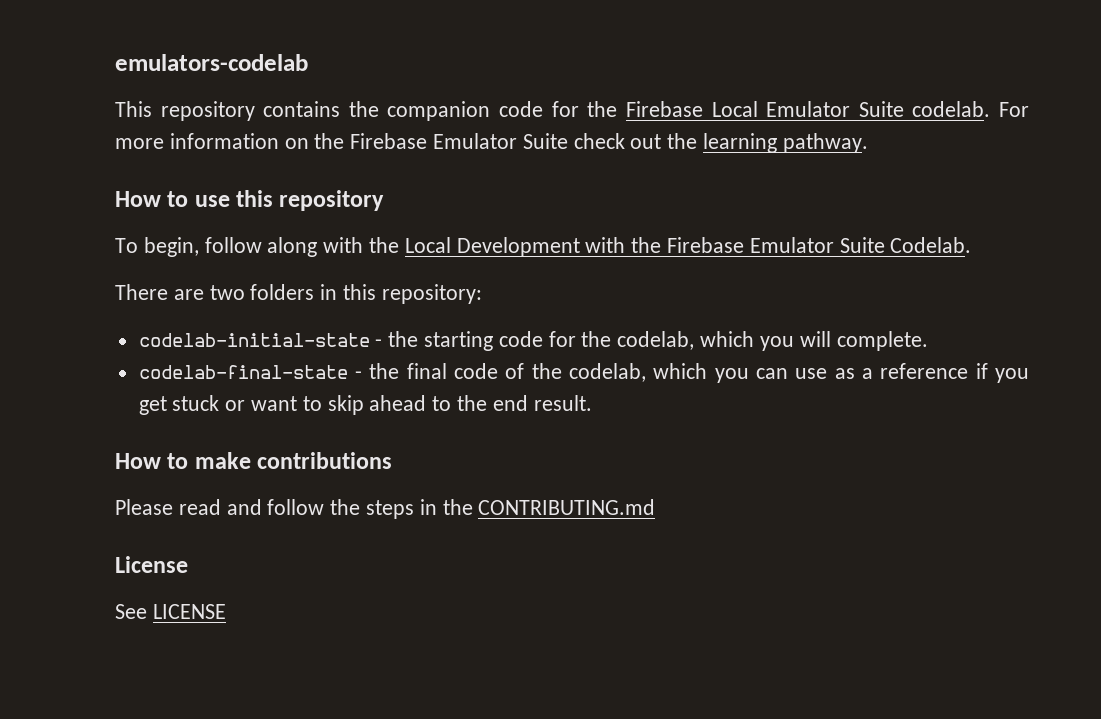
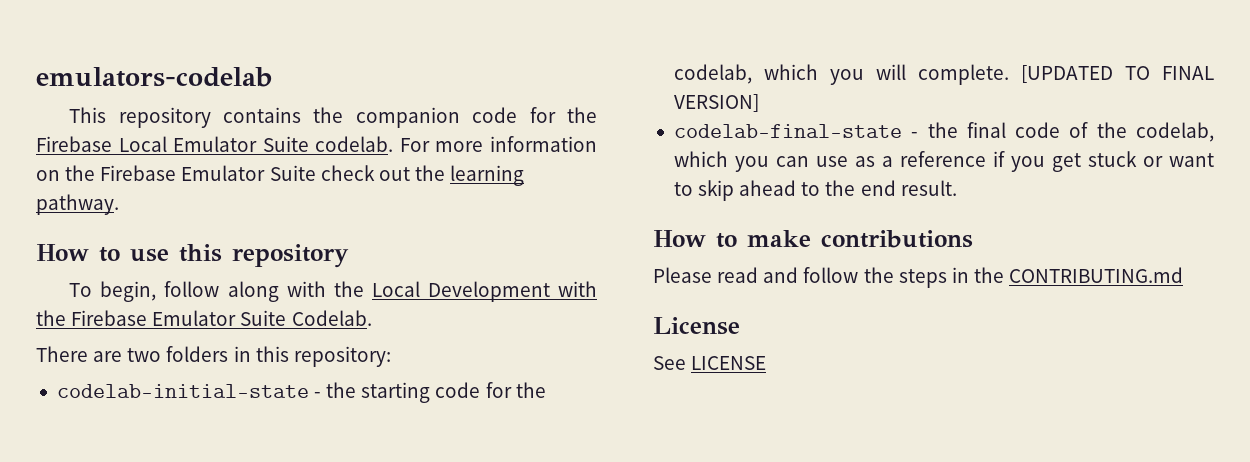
(928, 341) none -> [1020,65,1214,83] [673,94,759,112] [UPDATED TO FINAL VERSION]

